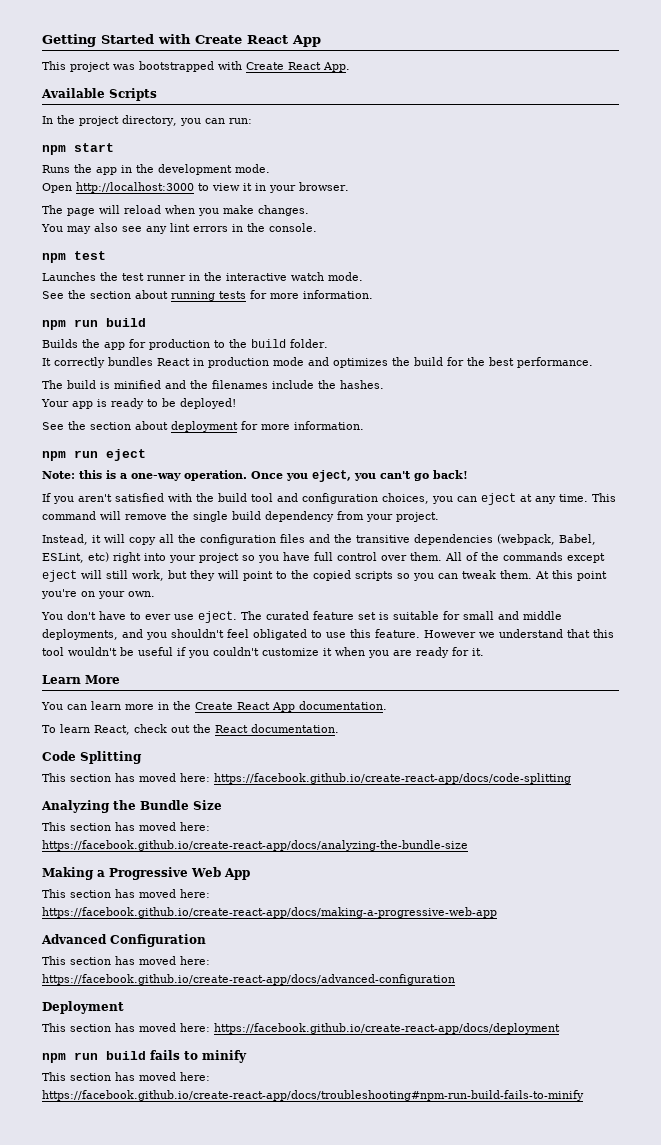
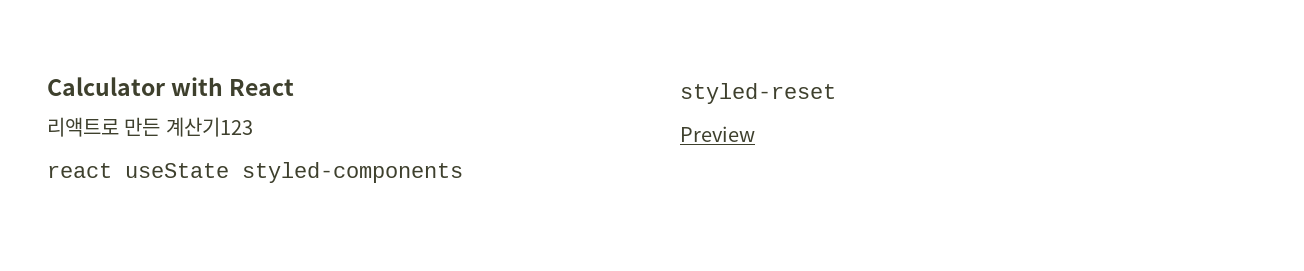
[42,34,321,47] [42,61,350,72] [41,88,157,101] [42,115,252,126] [42,143,114,155] [42,164,270,175] [42,182,349,193] [42,205,309,216] [41,223,317,234] [42,251,106,263] [42,272,363,281] [42,290,373,301] [42,318,146,330] [42,339,328,350] [42,357,593,368] [42,380,384,389] [41,398,236,409] [42,421,364,432] [42,449,146,461] [42,470,468,482] [42,493,616,505] [42,511,439,522] [42,534,596,545] [42,552,605,563] [42,570,607,582] [41,589,155,599] [41,611,562,623] [42,629,614,640] [42,647,484,658] [42,675,120,684] [41,701,387,712] [42,724,339,735] [42,751,142,764] [42,773,571,784] [41,800,222,813] [42,822,210,831] [42,840,468,851] [42,867,250,880] [42,889,210,898] [42,907,497,918] [41,934,206,947] [42,956,210,965] [42,974,455,985] [42,1001,124,1014] [42,1023,560,1034] [42,1050,247,1063] [42,1072,210,1081] [42,1090,584,1101] Getting Started with Create React App // This project was bootstrapped with Create React App. // Available Scripts // In the project directory, you can run: // npm start // Runs the app in the development mode. // Open http://localhost:3000 to view it in your browser. // The page will reload when you make changes. // You may also see any lint errors in the console. // npm test // Launches the test runner in the interactive watch mode. // See the section about running tests for more information. // npm run build // Builds the app for production to the build folder. // It correctly bundles React in production mode and optimizes the build for the best performance. // The build is minified and the filenames include the hashes. // Your app is ready to be deployed! // See the section about deployment for more information. // npm run eject // Note: this is a one-way operation. Once you eject, you can't go back! // If you aren't satisfied with the build tool and configuration choices, you can eject at any time. This command will remove the single build dependency from your project. // Instead, it will copy all the configuration files and the transitive dependencies (webpack, Babel, ESLint, etc) right into your project so you have full control over them. All of the commands except eject will still work, but they will point to the copied scripts so you can tweak them. At this point you're on your own. // You don't have to ever use eject. The curated feature set is suitable for small and middle deployments, and you shouldn't feel obligated to use this feature. However we understand that this tool wouldn't be useful if you couldn't customize it when you are ready for it. // Learn More // You can learn more in the Create React App documentation. // To learn React, check out the React documentation. // Code Splitting // This section has moved here: https://facebook.github.io/create-react-app/docs/code-splitting // Analyzing the Bundle Size // This section has moved here: https://facebook.github.io/create-react-app/docs/analyzing-the-bundle-size // Making a Progressive Web App // This section has moved here: https://facebook.github.io/create-react-app/docs/making-a-progressive-web-app // Advanced Configuration // This section has moved here: https://facebook.github.io/create-react-app/docs/advanced-configuration // Deployment // This section has moved here: https://facebook.github.io/create-react-app/docs/deployment // npm run build fails to minify // This section has moved here: https://facebook.github.io/create-react-app/docs/troubleshooting#npm-run-build-fails-to-minify -> [47,77,295,96] [47,117,253,137] [47,162,463,183] [680,83,836,104] [680,126,755,142] Calculator with React // 리액트로 만든 계산기123 // react useState styled-components styled-reset // Preview

